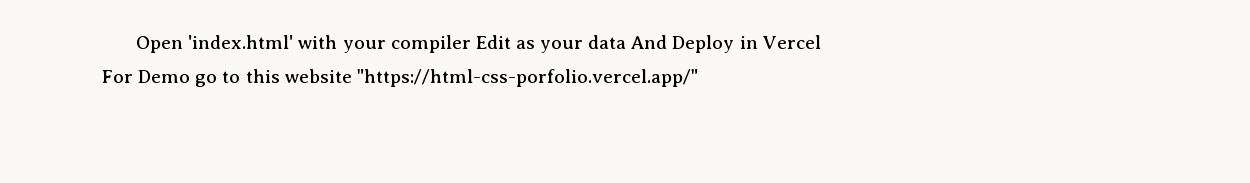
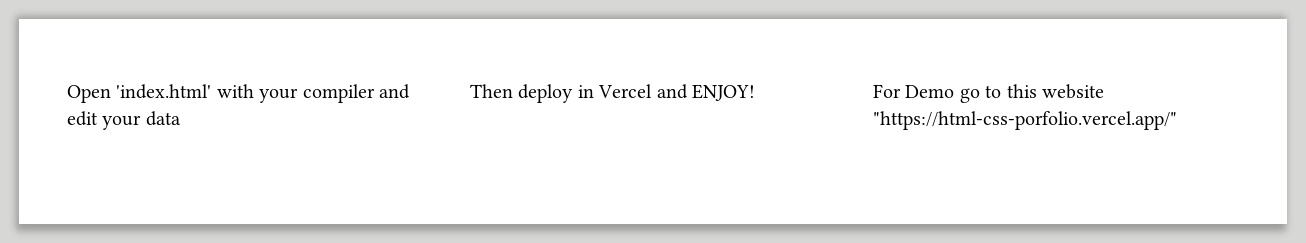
[475,35,535,49] Edit as -> [379,84,410,99] [67,111,98,126] and edit
[631,35,735,53] And Deploy -> [470,84,574,103] // Then deploy
(821, 42) none -> [656,84,755,101] and ENJOY!

